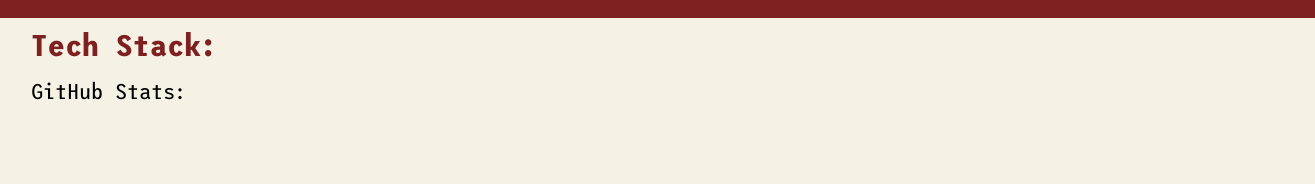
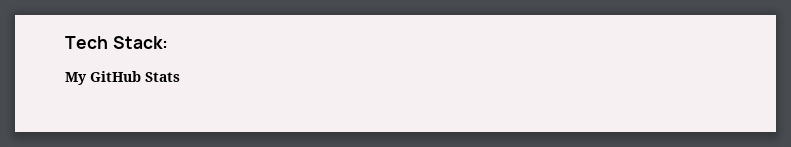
[31,81,187,100] GitHub Stats: -> [65,71,180,85] My GitHub Stats

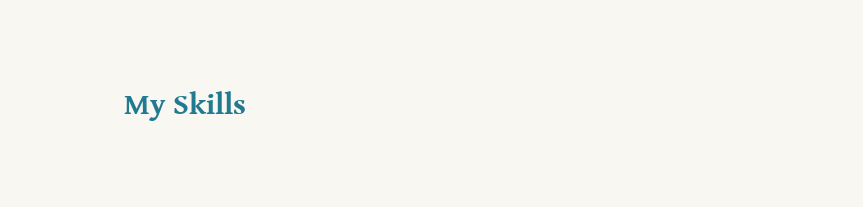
[65,36,168,49] [65,71,180,85] Tech Stack: // My GitHub Stats -> [124,91,247,121] My Skills

